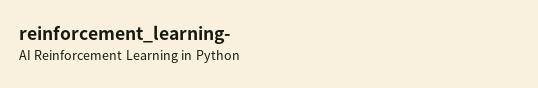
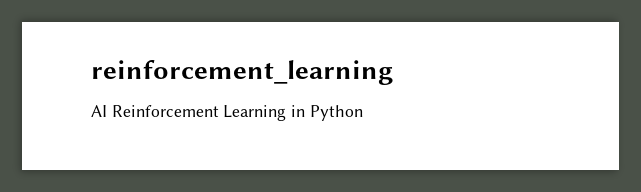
[19,25,230,44] reinforcement_learning- -> [91,60,393,85] reinforcement_learning

